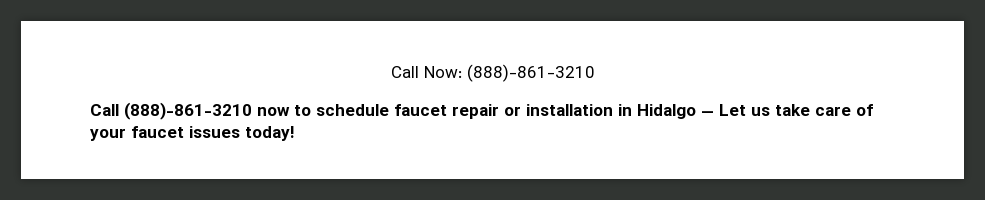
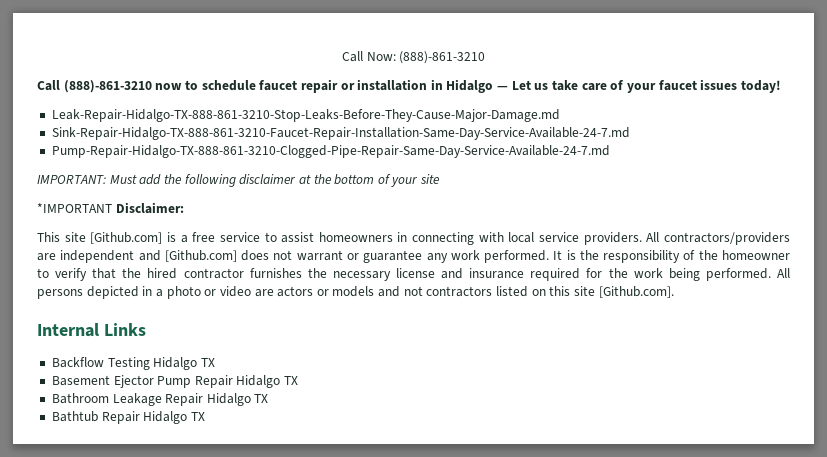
(294, 133) none -> [51,109,560,122] [51,127,630,140] [51,145,610,158] [37,174,441,187] [37,202,184,214] [37,232,790,245] [37,250,791,263] [37,268,790,281] [37,286,674,299] [37,323,146,337] [51,357,215,370] [51,375,299,388] [51,393,269,406] [51,411,205,424] // Leak-Repair-Hidalgo-TX-888-861-3210-Stop-Leaks-Before-They-Cause-Major-Damage.md // Sink-Repair-Hidalgo-TX-888-861-3210-Faucet-Repair-Installation-Same-Day-Service-Available-24-7.md // Pump-Repair-Hidalgo-TX-888-861-3210-Clogged-Pipe-Repair-Same-Day-Service-Available-24-7.md // IMPORTANT: Must add the following disclaimer at the bottom of your site // *IMPORTANT Disclaimer: // This site [Github.com] is a free service to assist homeowners in connecting with local service providers. All contractors/providers are independent and [Github.com] does not warrant or guarantee any work performed. It is the responsibility of the homeowner to verify that the hired contractor furnishes the necessary license and insurance required for the work being performed. All persons depicted in a photo or video are actors or models and not contractors listed on this site [Github.com]. // Internal Links // Backflow Testing Hidalgo TX // Basement Ejector Pump Repair Hidalgo TX // Bathroom Leakage Repair Hidalgo TX // Bathtub Repair Hidalgo TX

